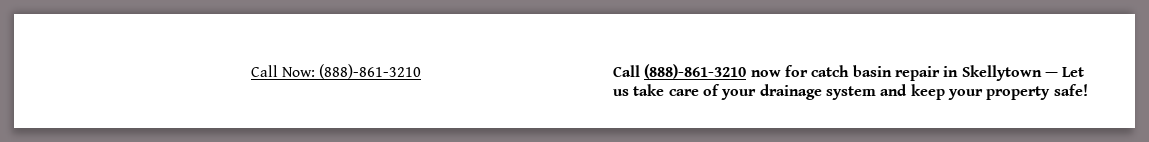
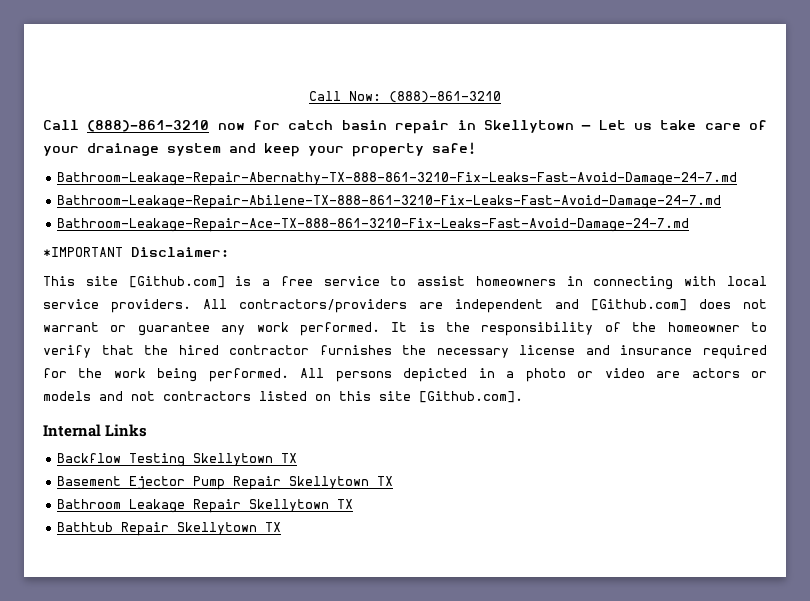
(1088, 90) none -> [57,172,738,186] [57,195,722,209] [57,218,690,232] [43,247,229,257] [43,276,767,290] [43,299,767,313] [43,322,767,336] [43,345,767,359] [43,368,767,382] [43,391,523,403] [43,424,148,437] [57,453,298,467] [57,476,394,490] [57,499,354,513] [57,522,282,536] // Bathroom-Leakage-Repair-Abernathy-TX-888-861-3210-Fix-Leaks-Fast-Avoid-Damage-24-7.md // Bathroom-Leakage-Repair-Abilene-TX-888-861-3210-Fix-Leaks-Fast-Avoid-Damage-24-7.md // Bathroom-Leakage-Repair-Ace-TX-888-861-3210-Fix-Leaks-Fast-Avoid-Damage-24-7.md // *IMPORTANT Disclaimer: // This site [Github.com] is a free service to assist homeowners in connecting with local service providers. All contractors/providers are independent and [Github.com] does not warrant or guarantee any work performed. It is the responsibility of the homeowner to verify that the hired contractor furnishes the necessary license and insurance required for the work being performed. All persons depicted in a photo or video are actors or models and not contractors listed on this site [Github.com]. // Internal Links // Backflow Testing Skellytown TX // Basement Ejector Pump Repair Skellytown TX // Bathroom Leakage Repair Skellytown TX // Bathtub Repair Skellytown TX

